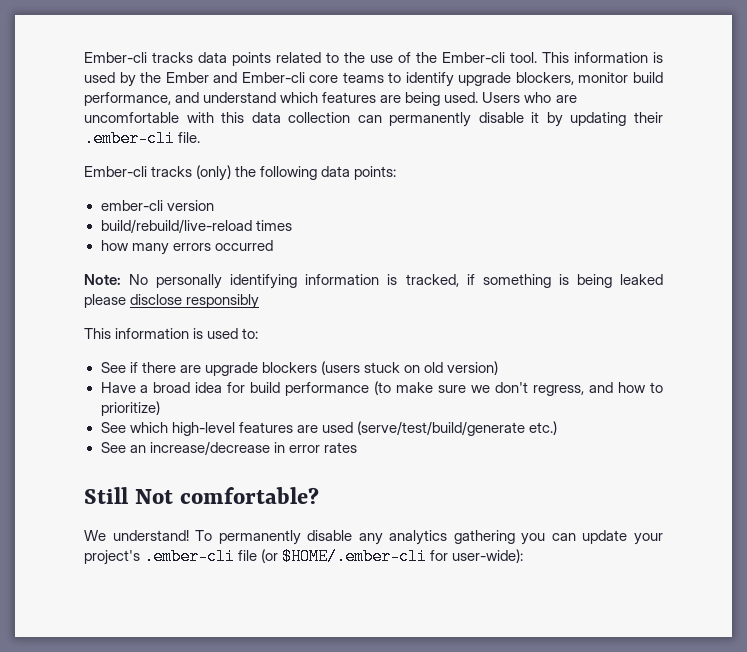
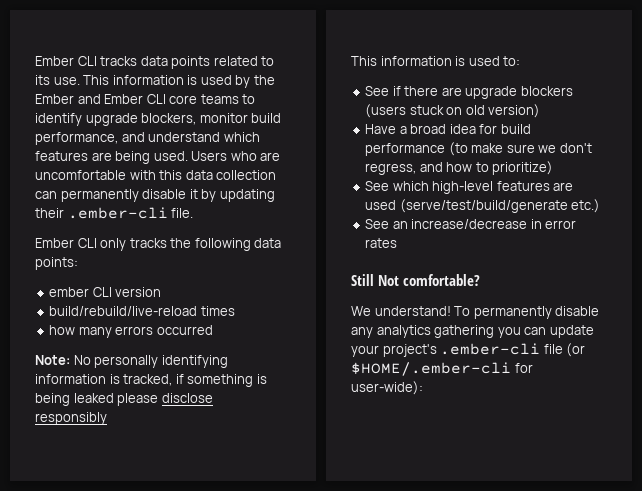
[84,52,147,63] Ember-cli -> [35,56,97,66] Ember CLI
[344,52,537,63] the use of the Ember-cli tool. -> [35,75,80,85] its use.
[241,72,305,83] Ember-cli -> [104,94,166,104] Ember CLI
[84,165,232,181] Ember-cli tracks (only) -> [35,238,167,251] Ember CLI only tracks
[100,200,163,211] ember-cli -> [49,287,112,297] ember CLI

